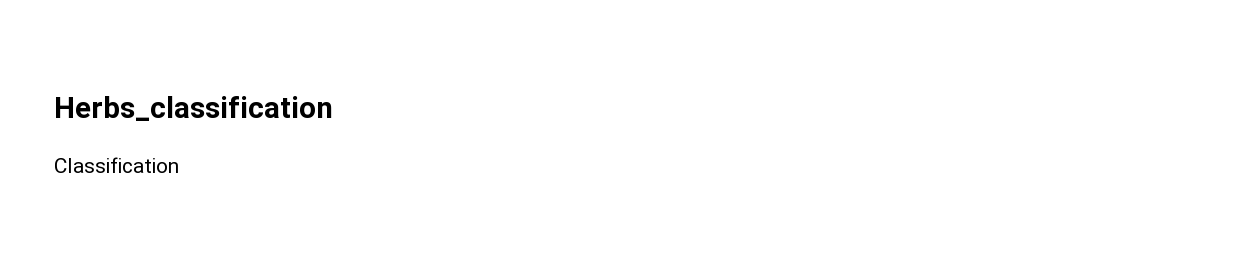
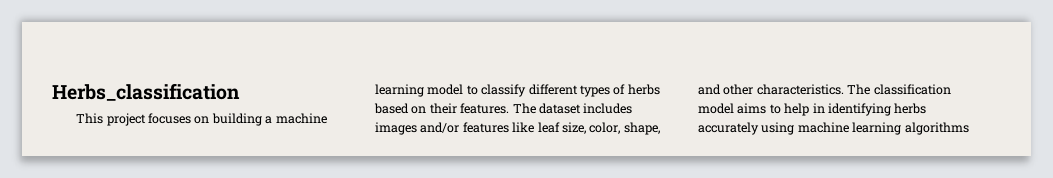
[54,157,179,173] Classification -> [76,113,327,126] [375,84,660,97] [374,103,633,114] [375,122,660,135] [698,84,951,95] [698,103,927,116] [698,122,969,135] This project focuses on building a machine learning model to classify different types of herbs based on their features. The dataset includes images and/or features like leaf size, color, shape, and other characteristics. The classification model aims to help in identifying herbs accurately using machine learning algorithms

